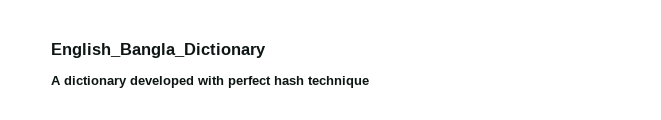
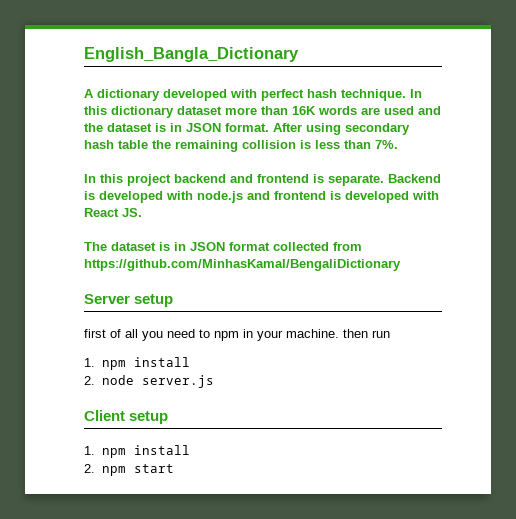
[308,76,369,88] technique -> [341,89,422,101] [84,106,441,118] [84,123,410,135] [84,140,398,152] [84,174,441,186] [84,191,439,203] [84,208,142,217] [84,242,362,251] [84,259,401,271] [84,294,174,307] [84,329,390,341] [84,357,190,370] [84,375,214,388] [84,410,169,424] [84,445,190,458] [84,464,174,476] technique. In this dictionary dataset more than 16K words are used and the dataset is in JSON format. After using secondary hash table the remaining collision is less than 7%. // In this project backend and frontend is separate. Backend is developed with node.js and frontend is developed with React JS. // The dataset is in JSON format collected from https://github.com/MinhasKamal/BengaliDictionary // Server setup // first of all you need to npm in your machine. then run // 1. npm install // 2. node server.js // Client setup // 1. npm install // 2. npm start

